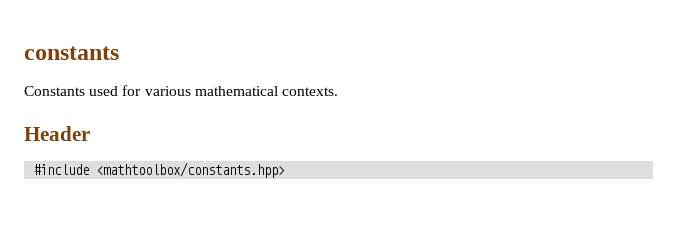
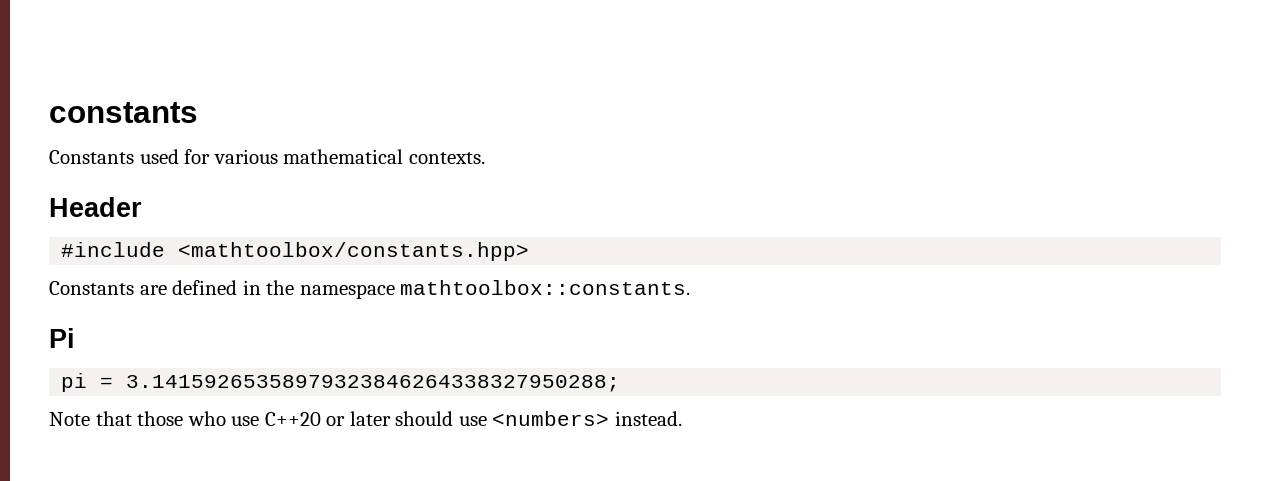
(286, 170) none -> [49,280,691,299] [49,328,75,348] [61,373,621,392] [49,411,682,426] // Constants are defined in the namespace mathtoolbox::constants. // Pi // pi = 3.14159265358979323846264338327950288; // Note that those who use C++20 or later should use <numbers> instead.

